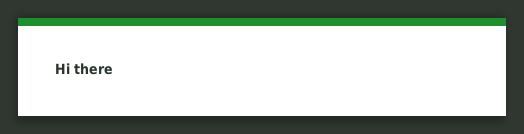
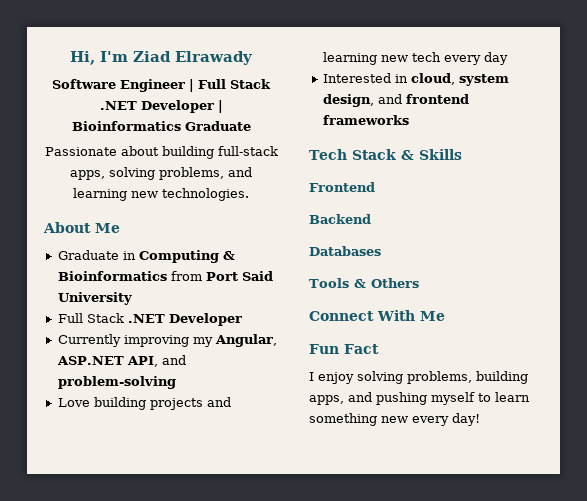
[55,63,113,75] Hi there -> [70,51,253,65] [52,79,271,92] [99,100,223,113] [71,121,251,131] [44,146,278,159] [70,167,252,180] [73,188,249,201] [43,222,120,233] [57,250,235,263] [57,271,273,281] [57,292,132,305] [57,313,242,326] [57,334,277,347] [56,355,186,367] [57,376,176,389] [57,397,231,410] [322,52,508,65] [322,73,509,86] [322,94,469,107] [322,115,409,125] [309,149,462,160] [309,182,375,192] [309,214,371,224] [309,246,381,256] [309,278,419,288] [309,310,445,321] [309,344,379,354] [309,371,528,384] [309,392,530,405] [309,413,480,426] Hi, I'm Ziad Elrawady // Software Engineer | Full Stack .NET Developer | Bioinformatics Graduate // Passionate about building full-stack apps, solving problems, and learning new technologies. // About Me // Graduate in Computing & Bioinformatics from Port Said University // Full Stack .NET Developer // Currently improving my Angular, ASP.NET API, and problem-solving // Love building projects and learning new tech every day // Interested in cloud, system design, and frontend frameworks // Tech Stack & Skills // Frontend // Backend // Databases // Tools & Others // Connect With Me // Fun Fact // I enjoy solving problems, building apps, and pushing myself to learn something new every day!

